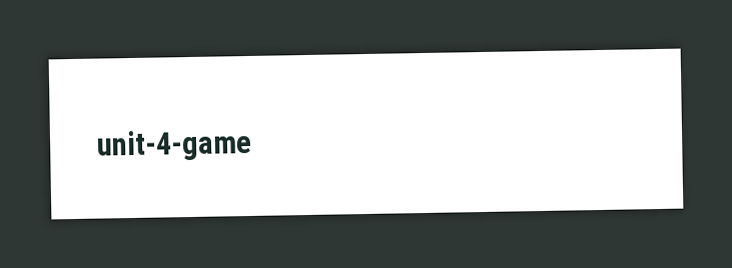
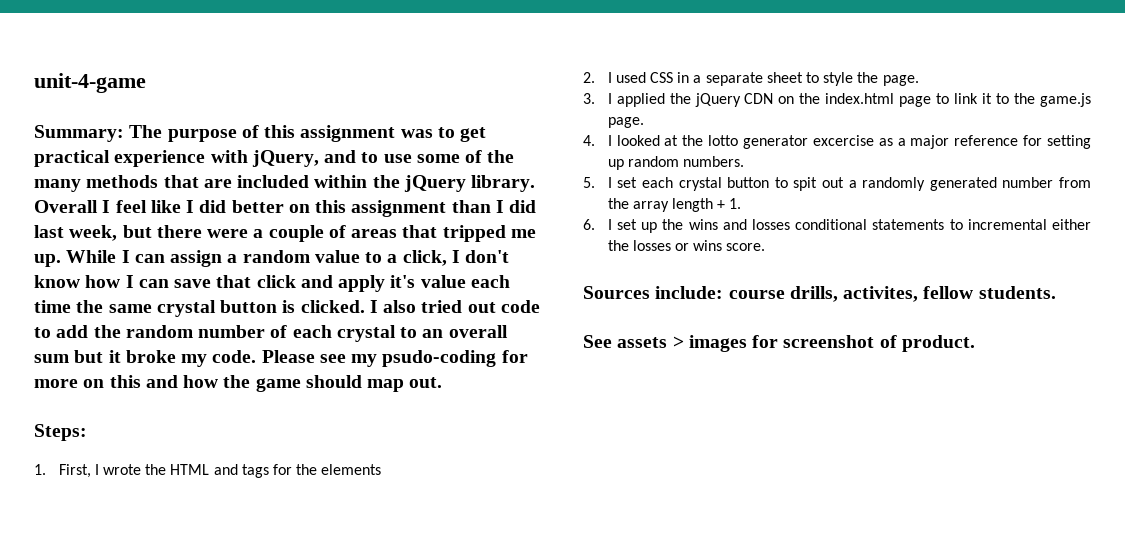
(252, 145) none -> [34,125,487,142] [34,150,515,167] [34,175,536,192] [34,200,537,217] [34,225,536,242] [34,250,510,267] [34,275,510,292] [34,300,540,317] [34,325,508,342] [34,350,528,367] [34,375,443,392] [34,424,87,441] [34,464,382,478] [583,72,919,86] [583,93,1091,107] [607,117,644,128] [583,135,1091,149] [607,156,745,170] [583,177,1091,191] [607,198,742,212] [583,219,1091,233] [607,240,766,251] [583,286,1056,302] [583,335,975,352] // Summary: The purpose of this assignment was to get practical experience with jQuery, and to use some of the many methods that are included within the jQuery library. Overall I feel like I did better on this assignment than I did last week, but there were a couple of areas that tripped me up. While I can assign a random value to a click, I don't know how I can save that click and apply it's value each time the same crystal button is clicked. I also tried out code to add the random number of each crystal to an overall sum but it broke my code. Please see my psudo-coding for more on this and how the game should map out. // Steps: // 1. First, I wrote the HTML and tags for the elements // 2. I used CSS in a separate sheet to style the page. // 3. I applied the jQuery CDN on the index.html page to link it to the game.js page. // 4. I looked at the lotto generator excercise as a major reference for setting up random numbers. // 5. I set each crystal button to spit out a randomly generated number from the array length + 1. // 6. I set up the wins and losses conditional statements to incremental either the losses or wins score. // Sources include: course drills, activites, fellow students. // See assets > images for screenshot of product.

